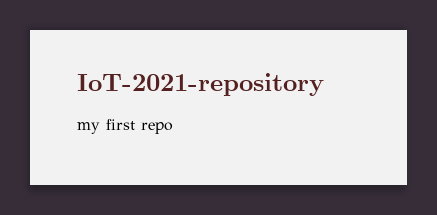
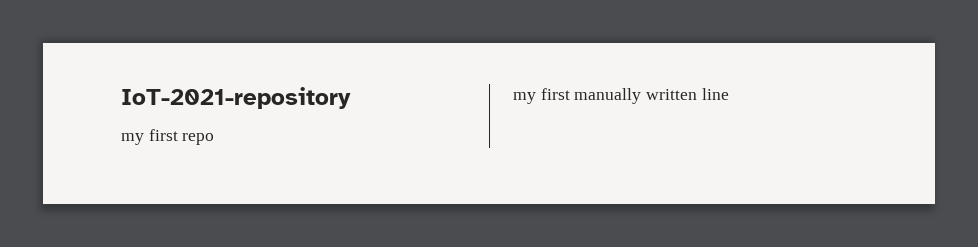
(173, 128) none -> [513,88,729,104] // my first manually written line

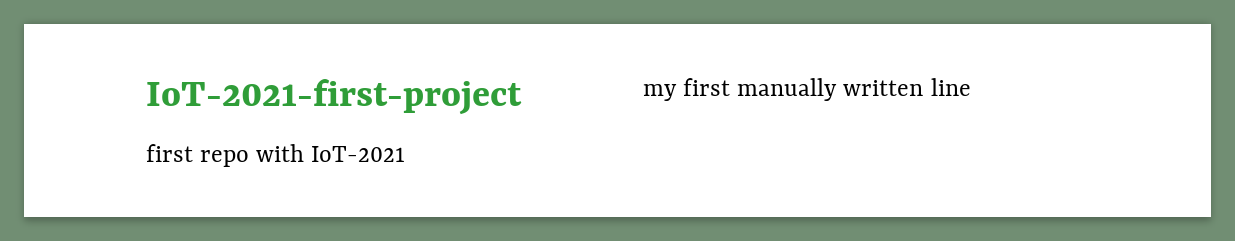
[121,87,351,109] [121,133,144,145] IoT-2021-repository // my -> [146,79,522,115] IoT-2021-first-project //
(215, 139) none -> [256,144,406,162] with IoT-2021

